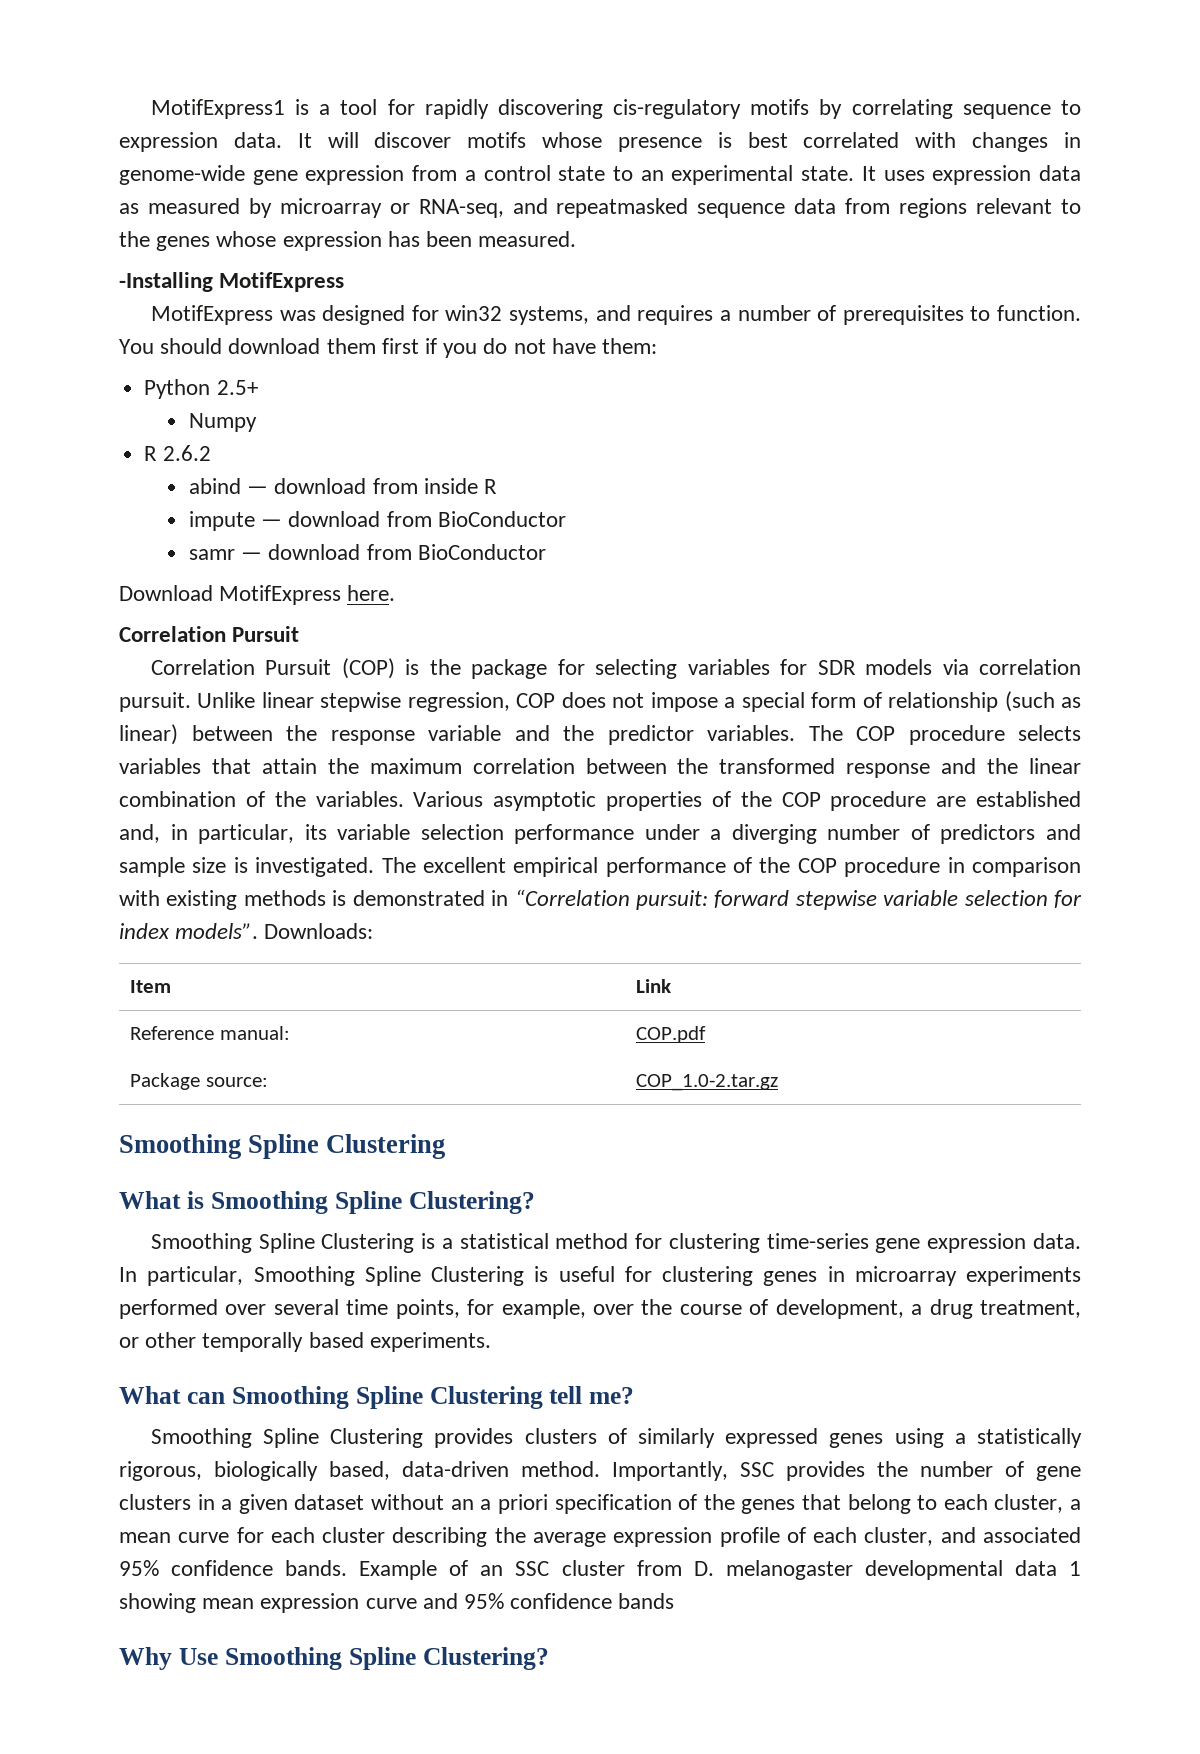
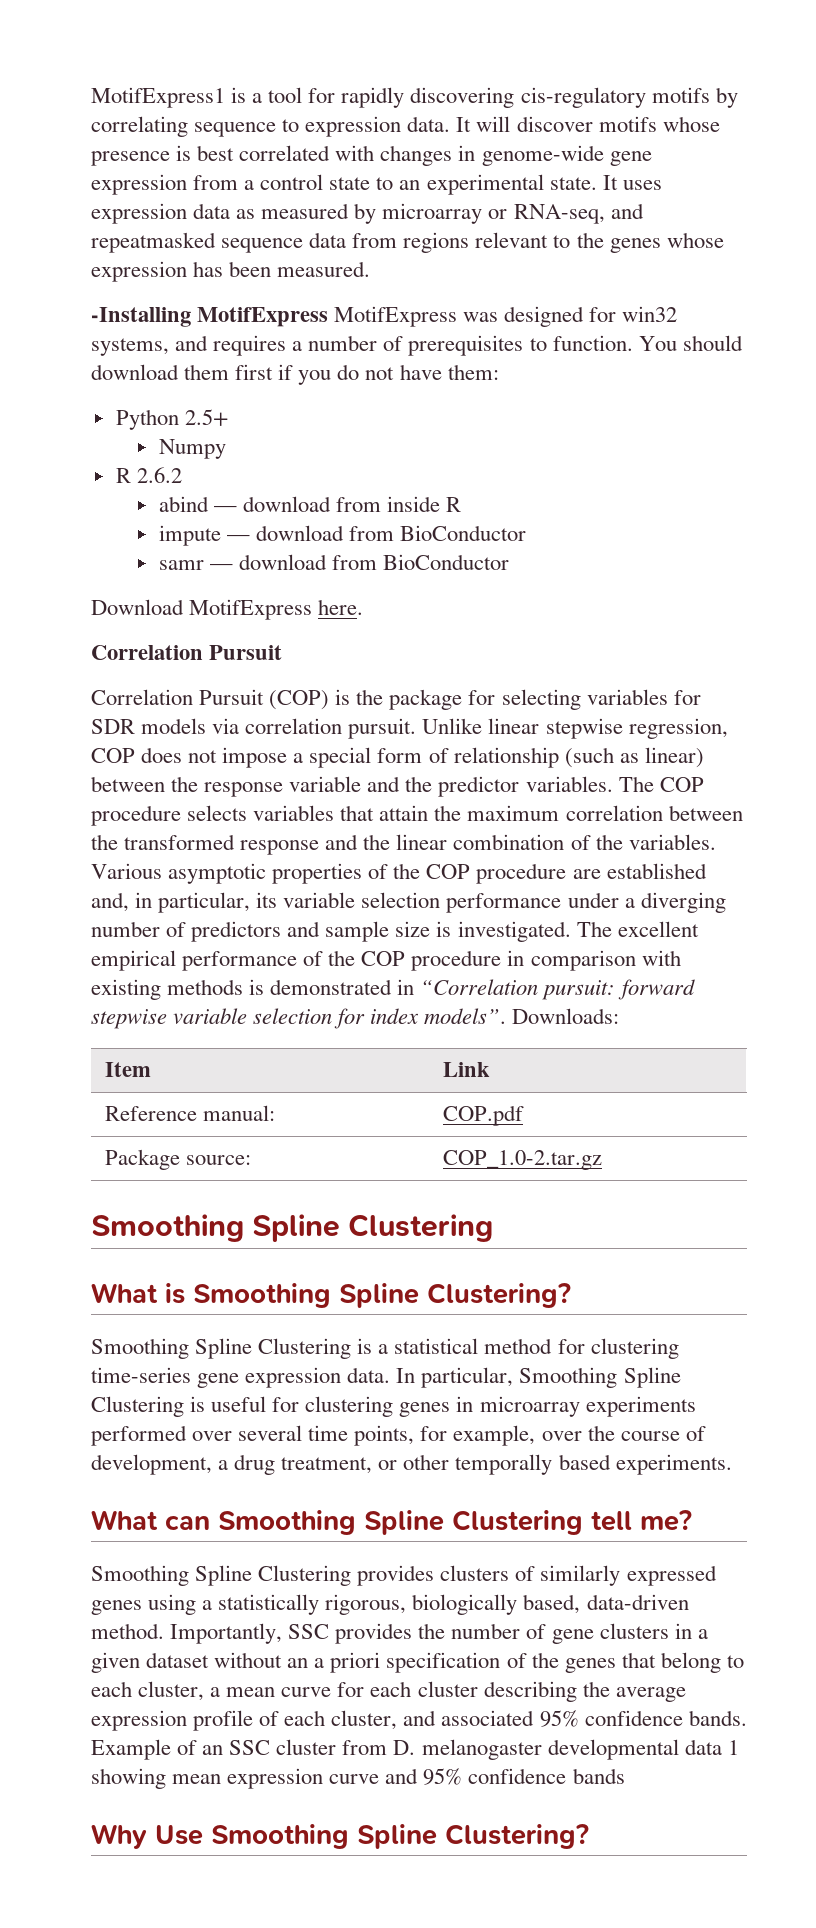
(345, 282) // -> (329, 317) none

